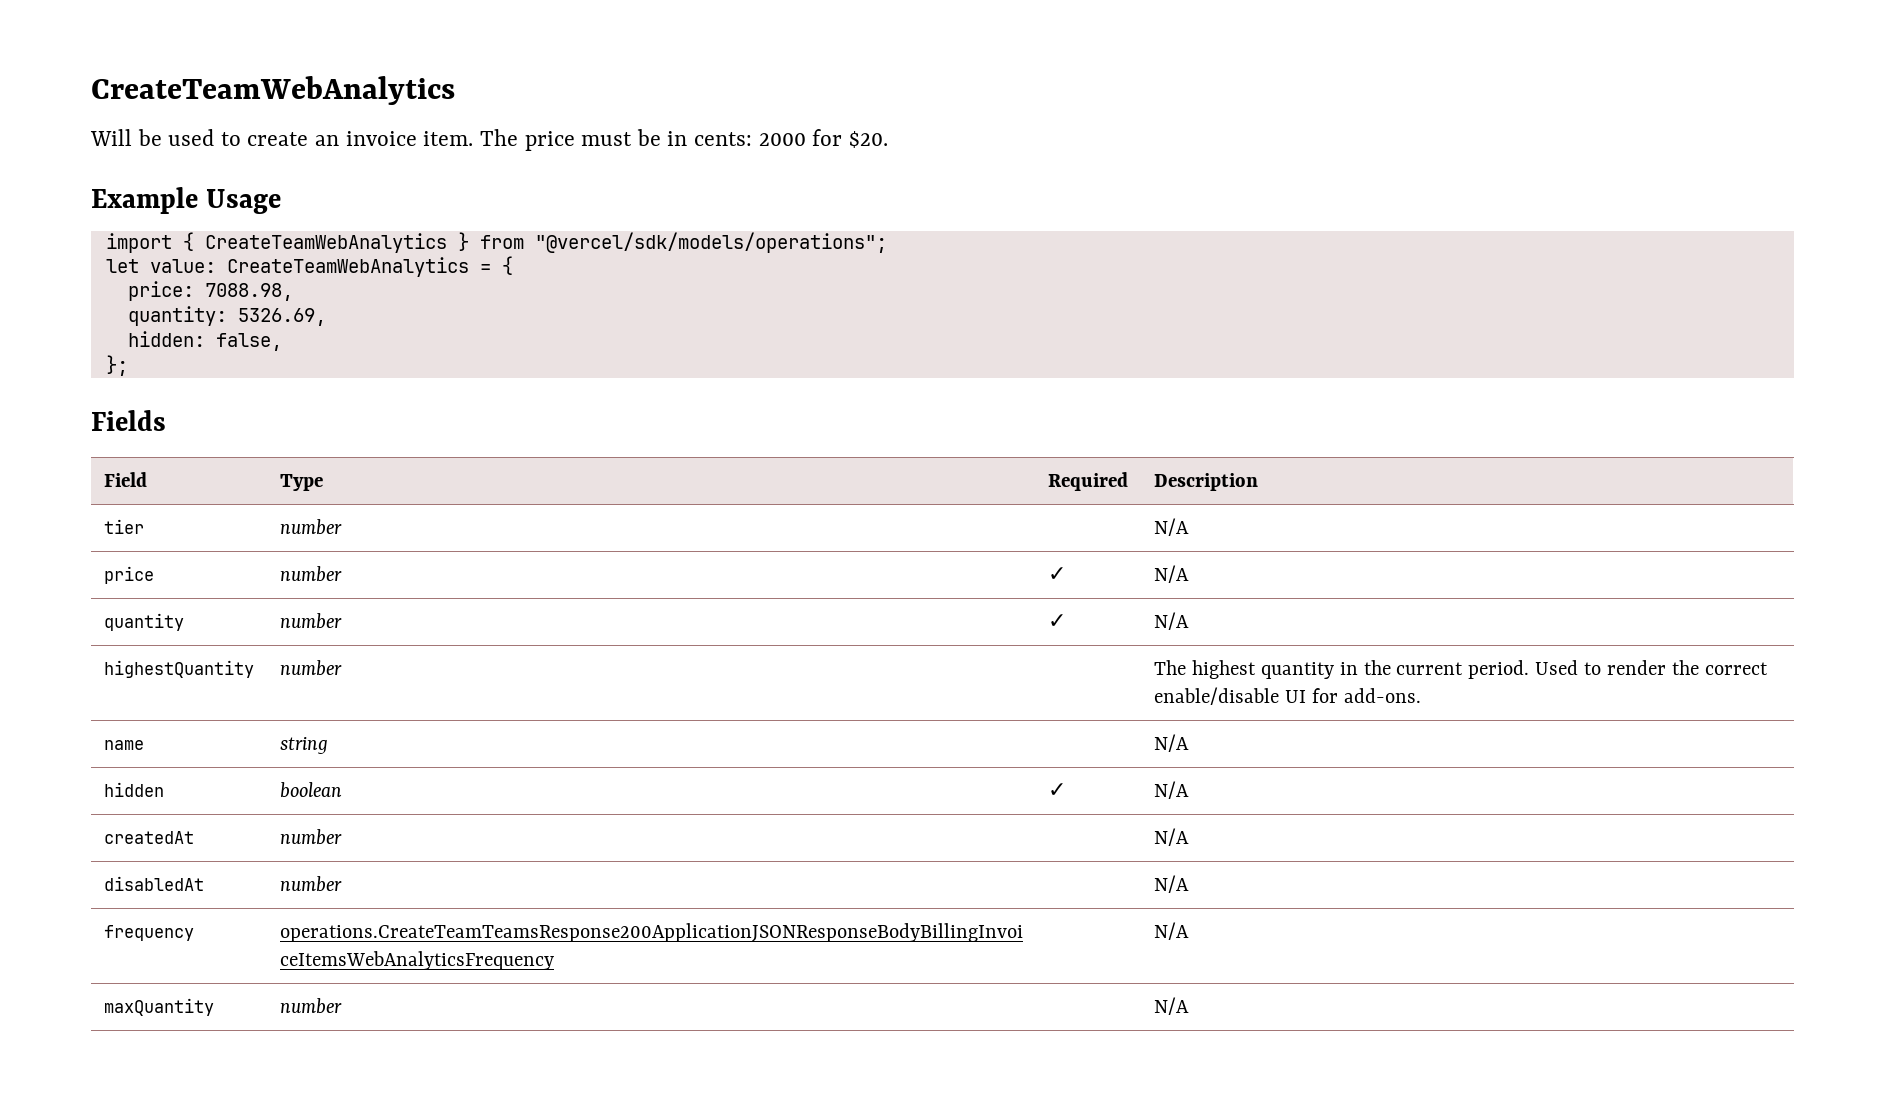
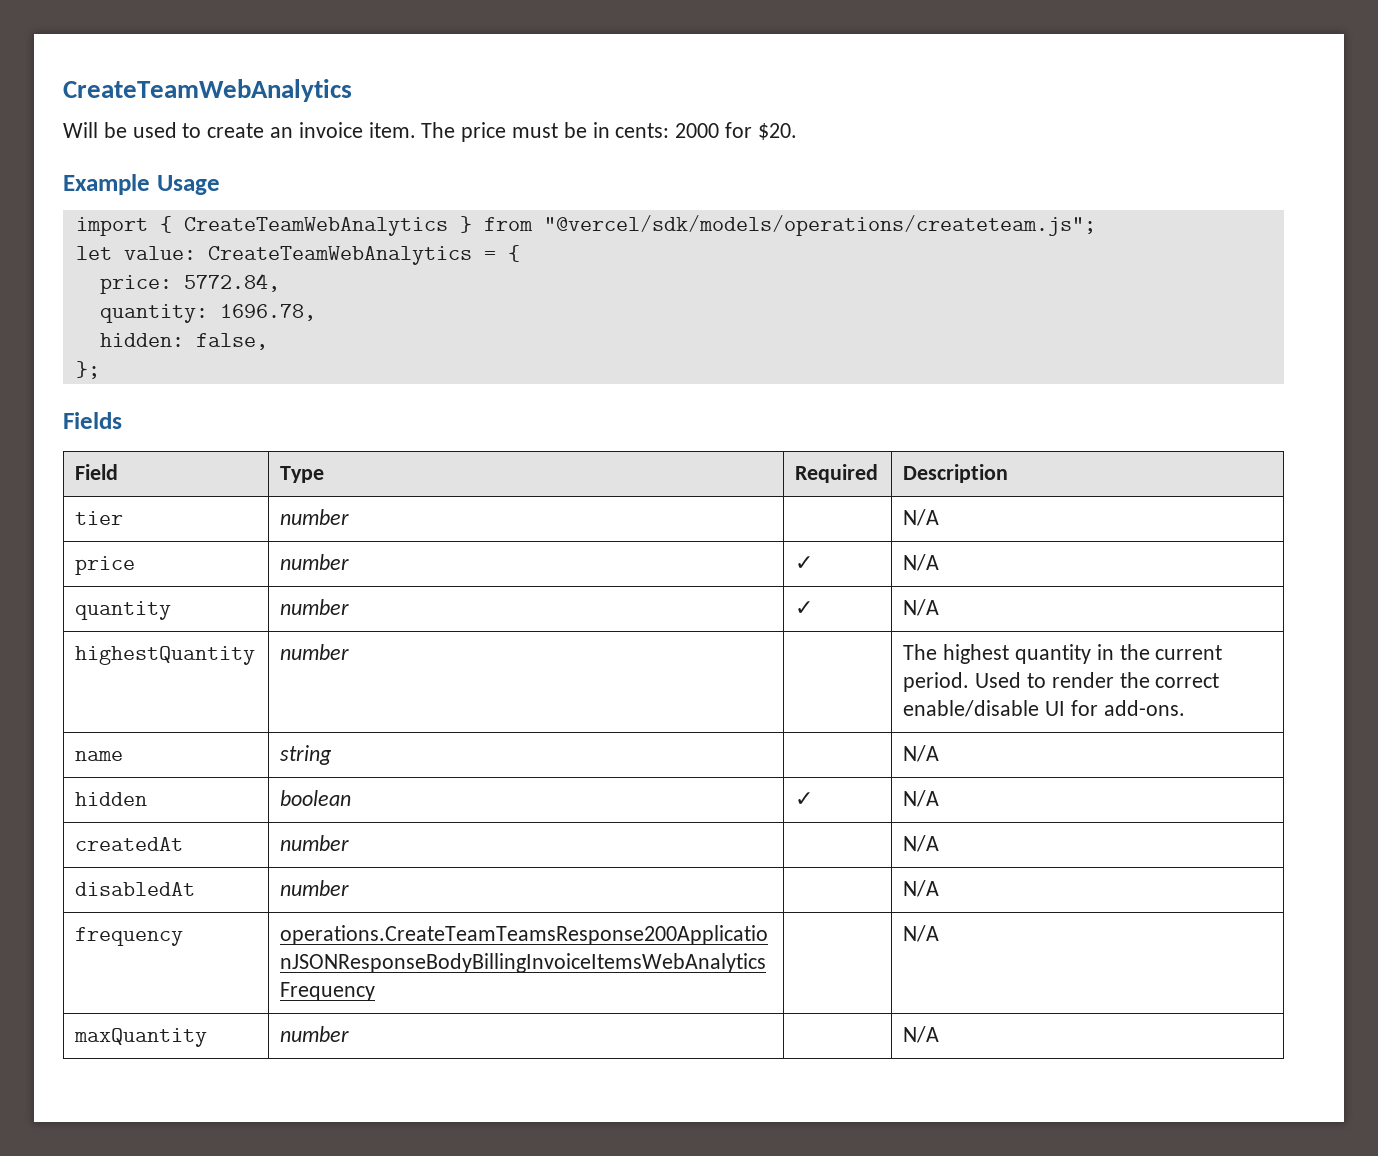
[534,232,887,253] "@vercel/sdk/models/operations"; -> [543,215,1096,236] "@vercel/sdk/models/operations/createteam.js";
[204,283,293,301] 7088.98, -> [183,273,280,292] 5772.84,
[237,308,326,326] 5326.69, -> [219,304,316,321] 1696.78,

